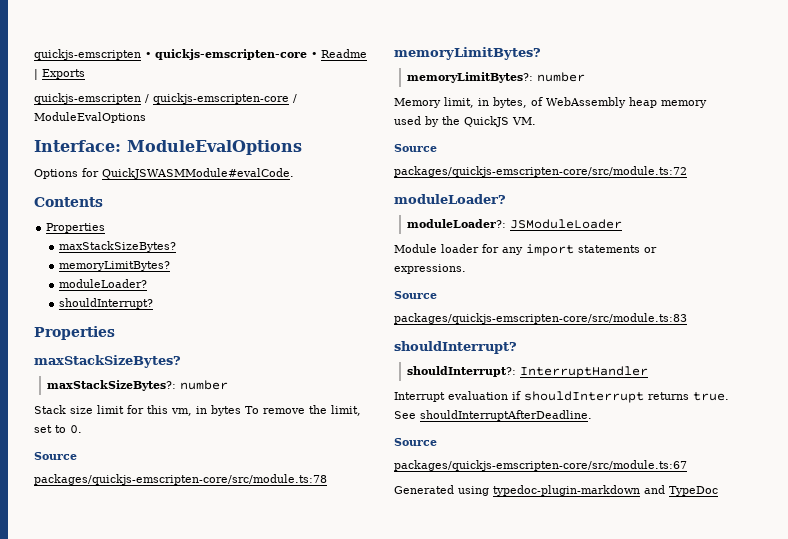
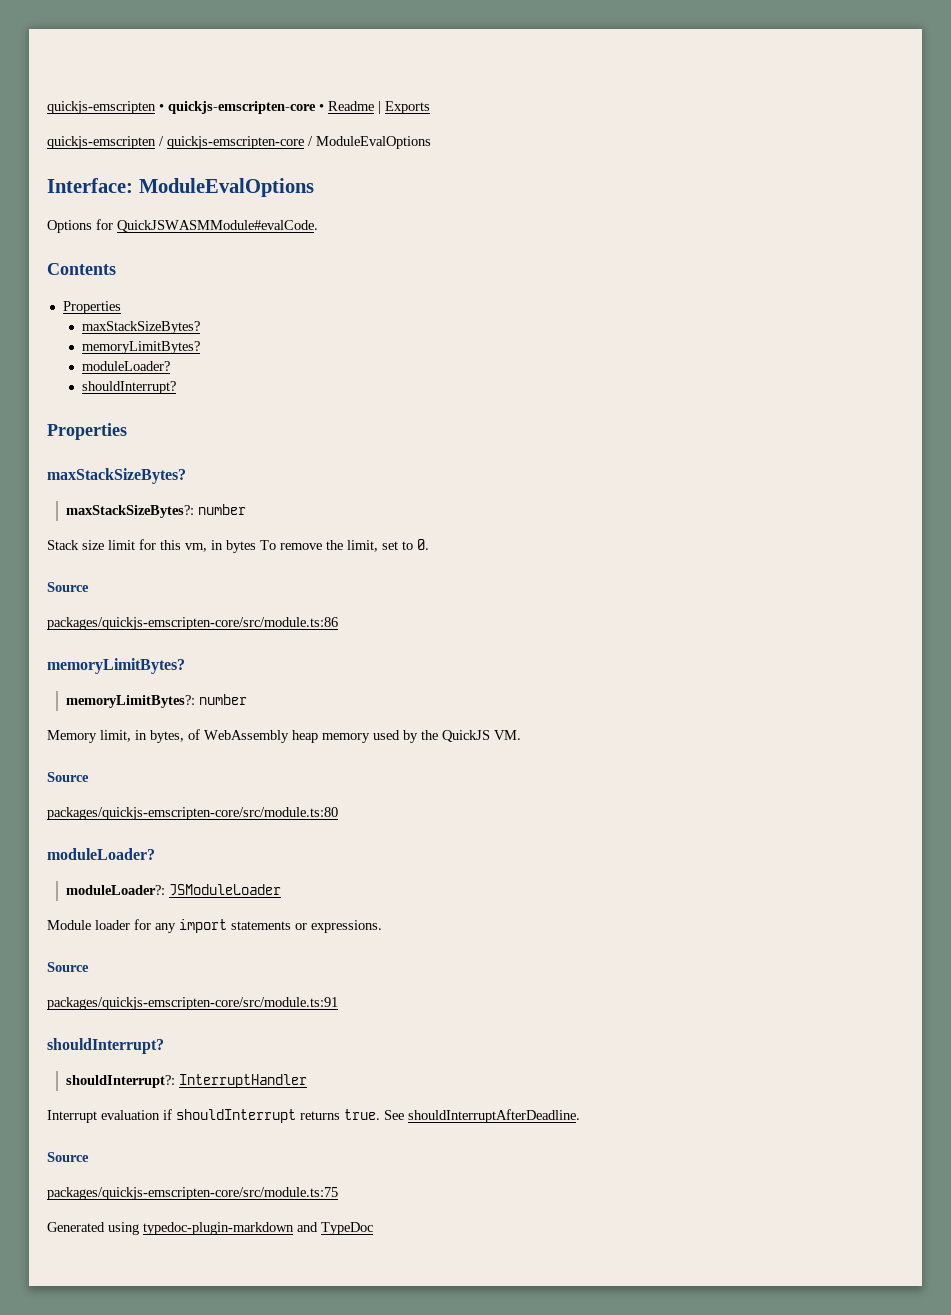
[34,474,327,485] packages/quickjs-emscripten-core/src/module.ts:78 -> [47,617,338,630] packages/quickjs-emscripten-core/src/module.ts:86
[394,166,687,177] packages/quickjs-emscripten-core/src/module.ts:72 -> [47,807,338,820] packages/quickjs-emscripten-core/src/module.ts:80
[394,313,687,324] packages/quickjs-emscripten-core/src/module.ts:83 -> [47,997,338,1010] packages/quickjs-emscripten-core/src/module.ts:91
[394,460,687,471] packages/quickjs-emscripten-core/src/module.ts:67 -> [47,1187,338,1200] packages/quickjs-emscripten-core/src/module.ts:75

